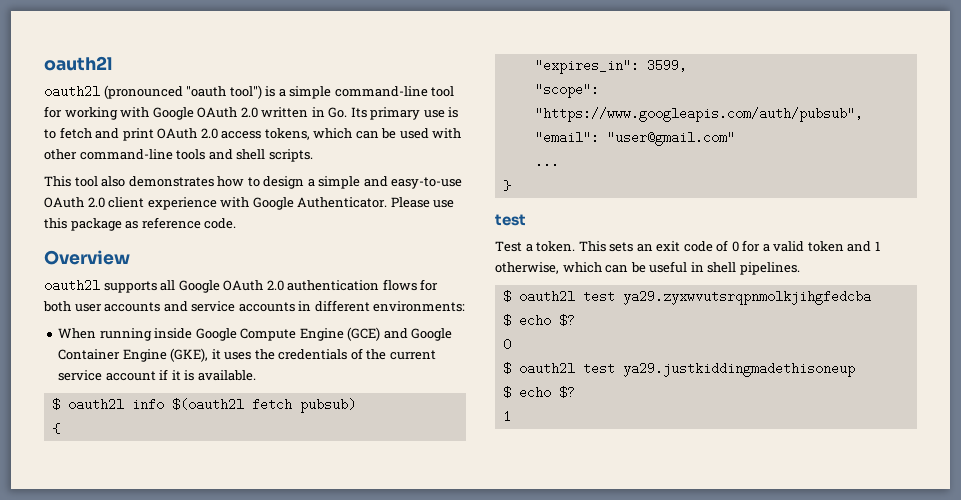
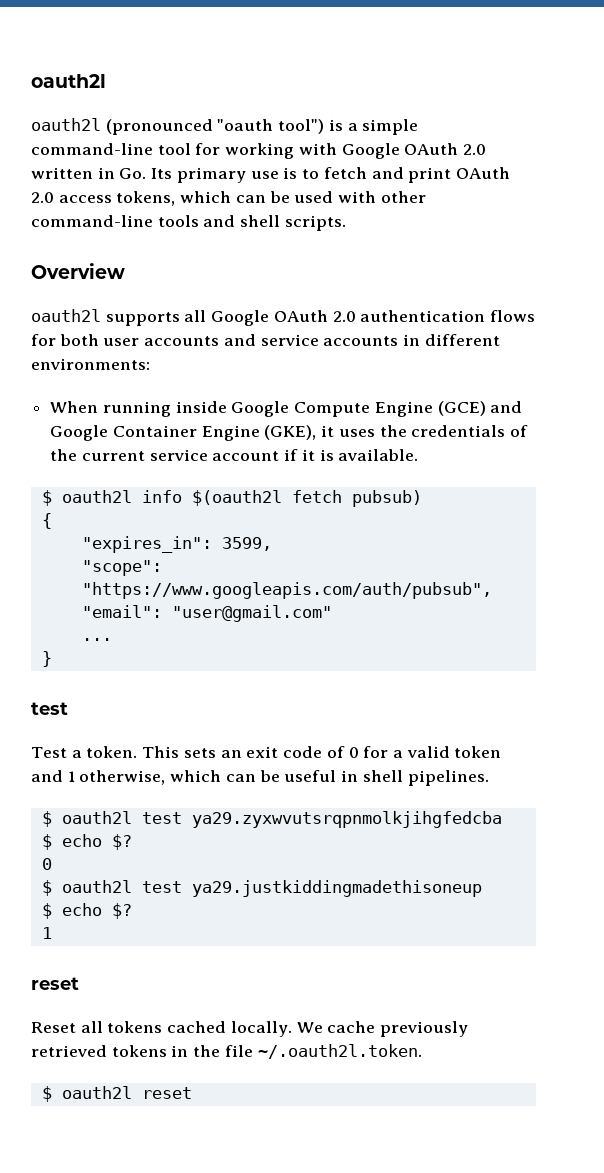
[44,176,463,189] [44,197,455,210] [44,217,237,231] // This tool also demonstrates how to design a simple and easy-to-use OAuth 2.0 client experience with Google Authenticator. Please use this package as reference code. -> (346, 223) none
(511, 416) none -> [31,977,79,990] [31,1021,469,1037] [31,1044,422,1059] [41,1086,192,1102] // reset // Reset all tokens cached locally. We cache previously retrieved tokens in the file ~/.oauth2l.token. // $ oauth2l reset

